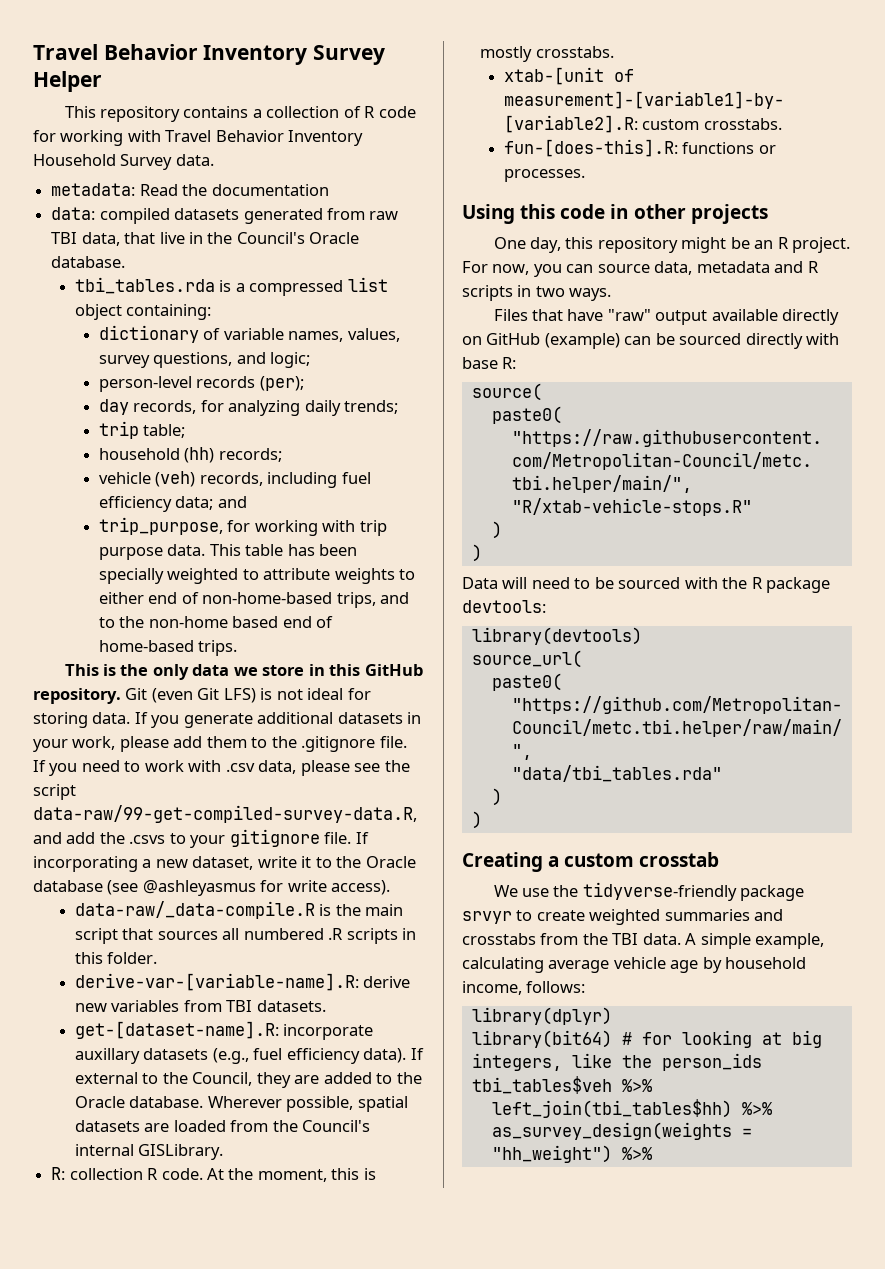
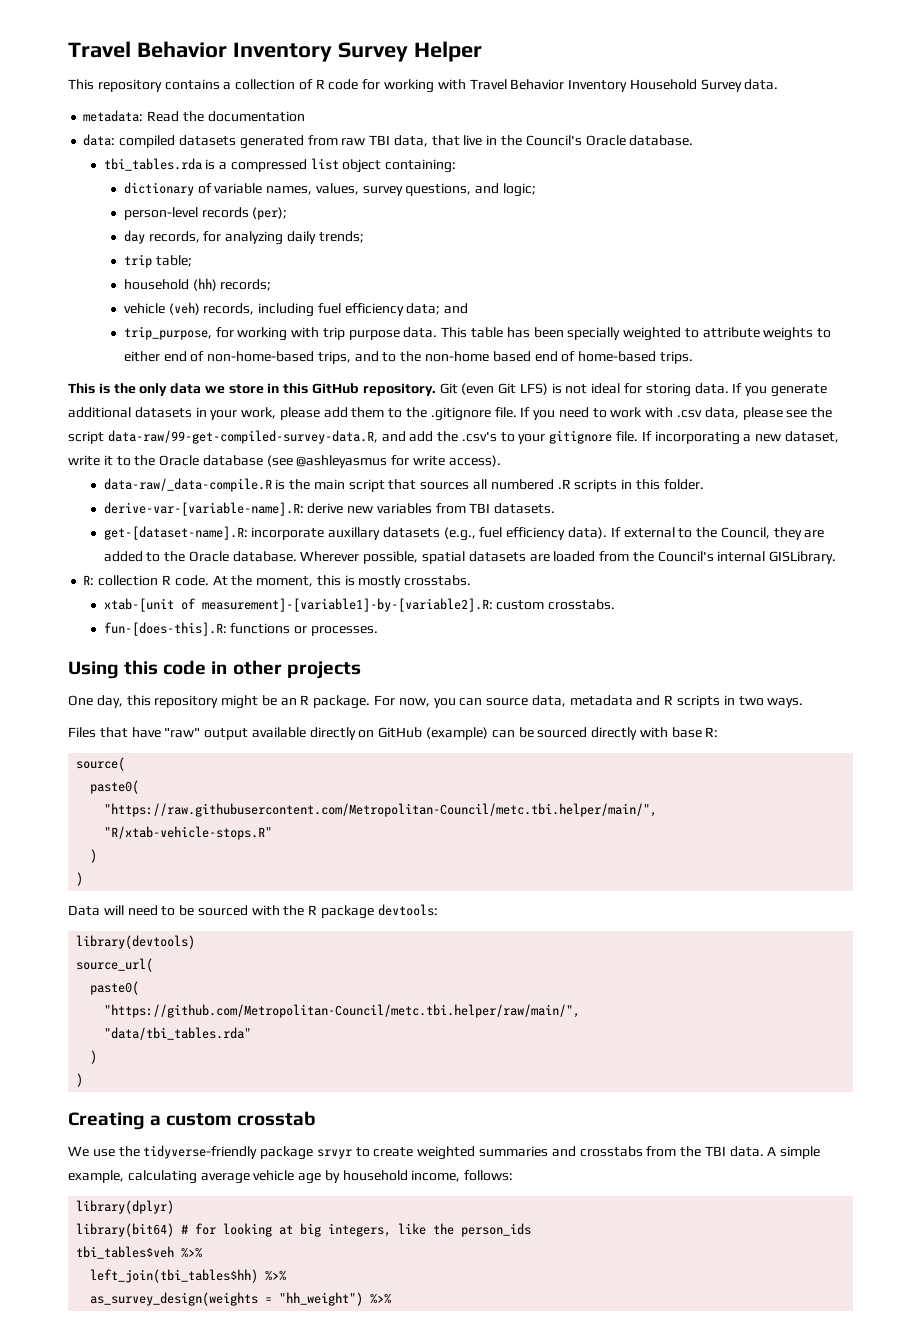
[129,835,166,844] .csvs -> [461,431,497,442] .csv's
[792,237,851,253] project. -> [313,695,371,709] package.

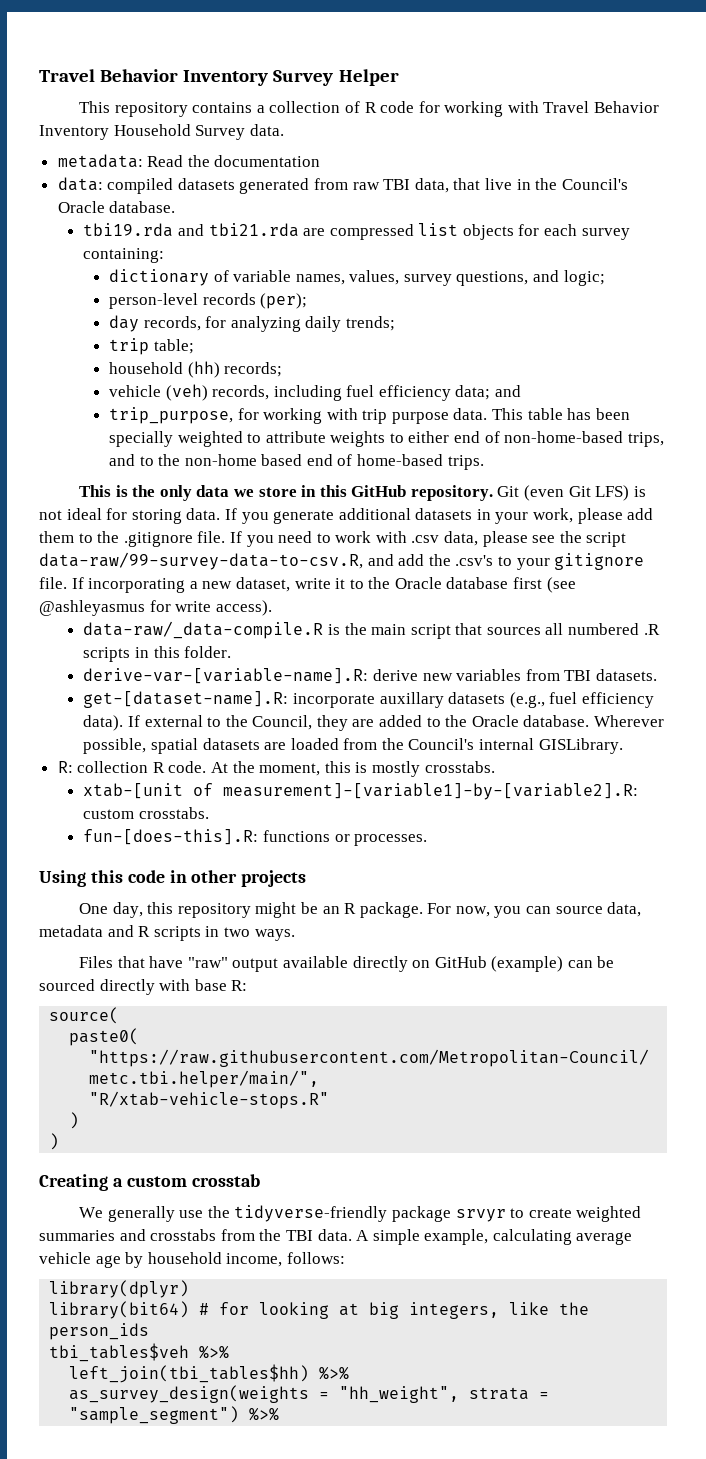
[103,158,382,173] tbi_tables.rda is a compressed list object -> [83,223,630,240] tbi19.rda and tbi21.rda are compressed list objects for each survey
[107,430,378,444] data-raw/99-get-compiled-survey-data.R, -> [39,552,363,570] data-raw/99-survey-data-to-csv.R,
(263, 460) none -> [513,577,543,589] first
[68,904,438,919] [76,935,196,949] [76,958,154,972] [90,981,140,995] [104,1004,581,1018] [104,1027,252,1040] [90,1050,98,1064] [76,1073,84,1087] // Data will need to be sourced with the R package devtools: // library(devtools) // source_url( // paste0( // "https://github.com/Metropolitan-Council/metc.tbi.helper/raw/main/", // "data/tbi_tables.rda" // ) // ) -> (60, 1141) none
(89, 1151) none -> [107,1206,175,1222] generally
[279,1292,364,1306] "hh_weight") -> [339,1386,550,1403] [69,1406,240,1424] "hh_weight", strata = "sample_segment")

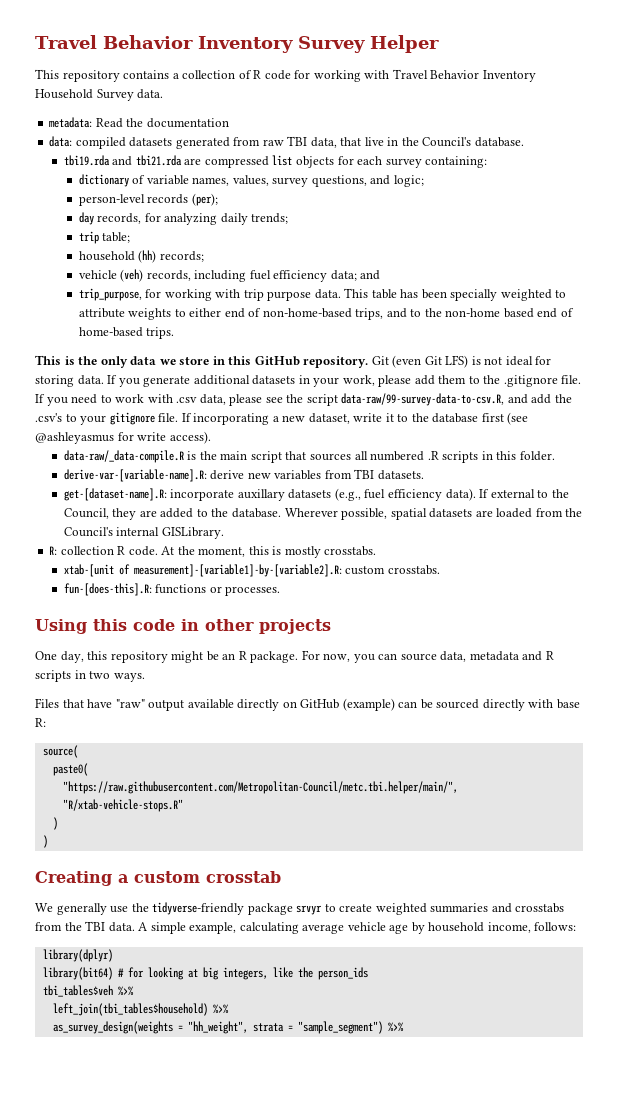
[57,201,105,213] Oracle -> (472, 142) none
[394,577,442,589] Oracle -> (429, 417) none
[471,715,519,727] Oracle -> (229, 512) none
[69,1364,310,1383] left_join(tbi_tables$hh) -> [52,1003,208,1016] left_join(tbi_tables$household)

